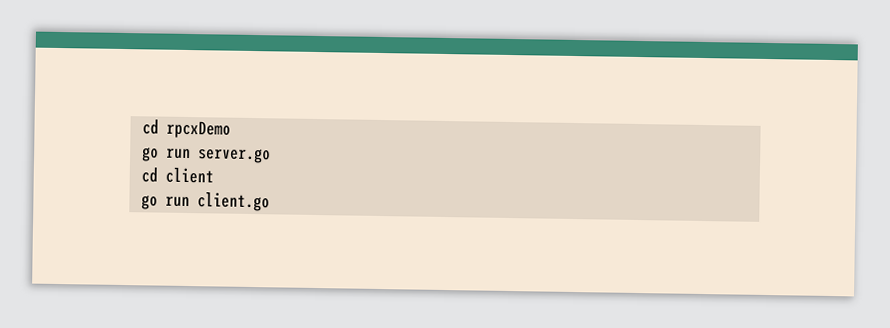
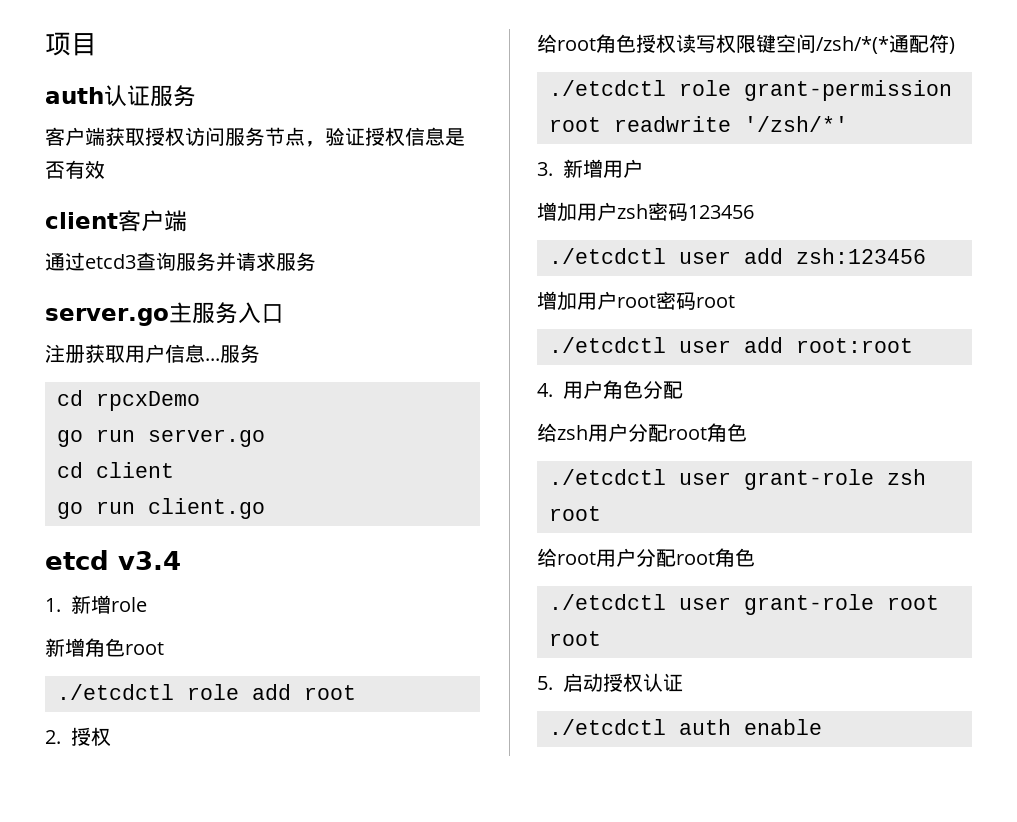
(141, 127) none -> [45,32,97,56] [45,85,196,107] [45,127,465,147] [45,160,105,179] [45,210,187,232] [45,252,316,272] [45,302,284,326] [45,344,260,363] 项目 // auth认证服务 // 客户端获取授权访问服务节点，验证授权信息是否有效 // client客户端 // 通过etcd3查询服务并请求服务 // server.go主服务入口 // 注册获取用户信息...服务 //
(270, 202) none -> [45,550,181,570] [45,595,147,614] [45,638,164,657] [57,684,356,700] [45,727,111,746] [537,34,955,54] [549,80,952,101] [549,116,848,132] [537,159,643,178] [537,202,754,222] [549,248,926,264] [537,291,735,311] [549,337,913,353] [537,380,683,399] [537,423,747,442] [549,469,926,490] [549,506,601,521] [537,548,755,567] [549,594,939,615] [549,631,601,646] [537,673,683,692] [549,719,822,735] // etcd v3.4 // 1.新增role // 新增角色root // ./etcdctl role add root // 2.授权 // 给root角色授权读写权限键空间/zsh/*(*通配符) // ./etcdctl role grant-permission root readwrite '/zsh/*' // 3.新增用户 // 增加用户zsh密码123456 // ./etcdctl user add zsh:123456 // 增加用户root密码root // ./etcdctl user add root:root // 4.用户角色分配 // 给zsh用户分配root角色 // ./etcdctl user grant-role zsh root // 给root用户分配root角色 // ./etcdctl user grant-role root root // 5.启动授权认证 // ./etcdctl auth enable

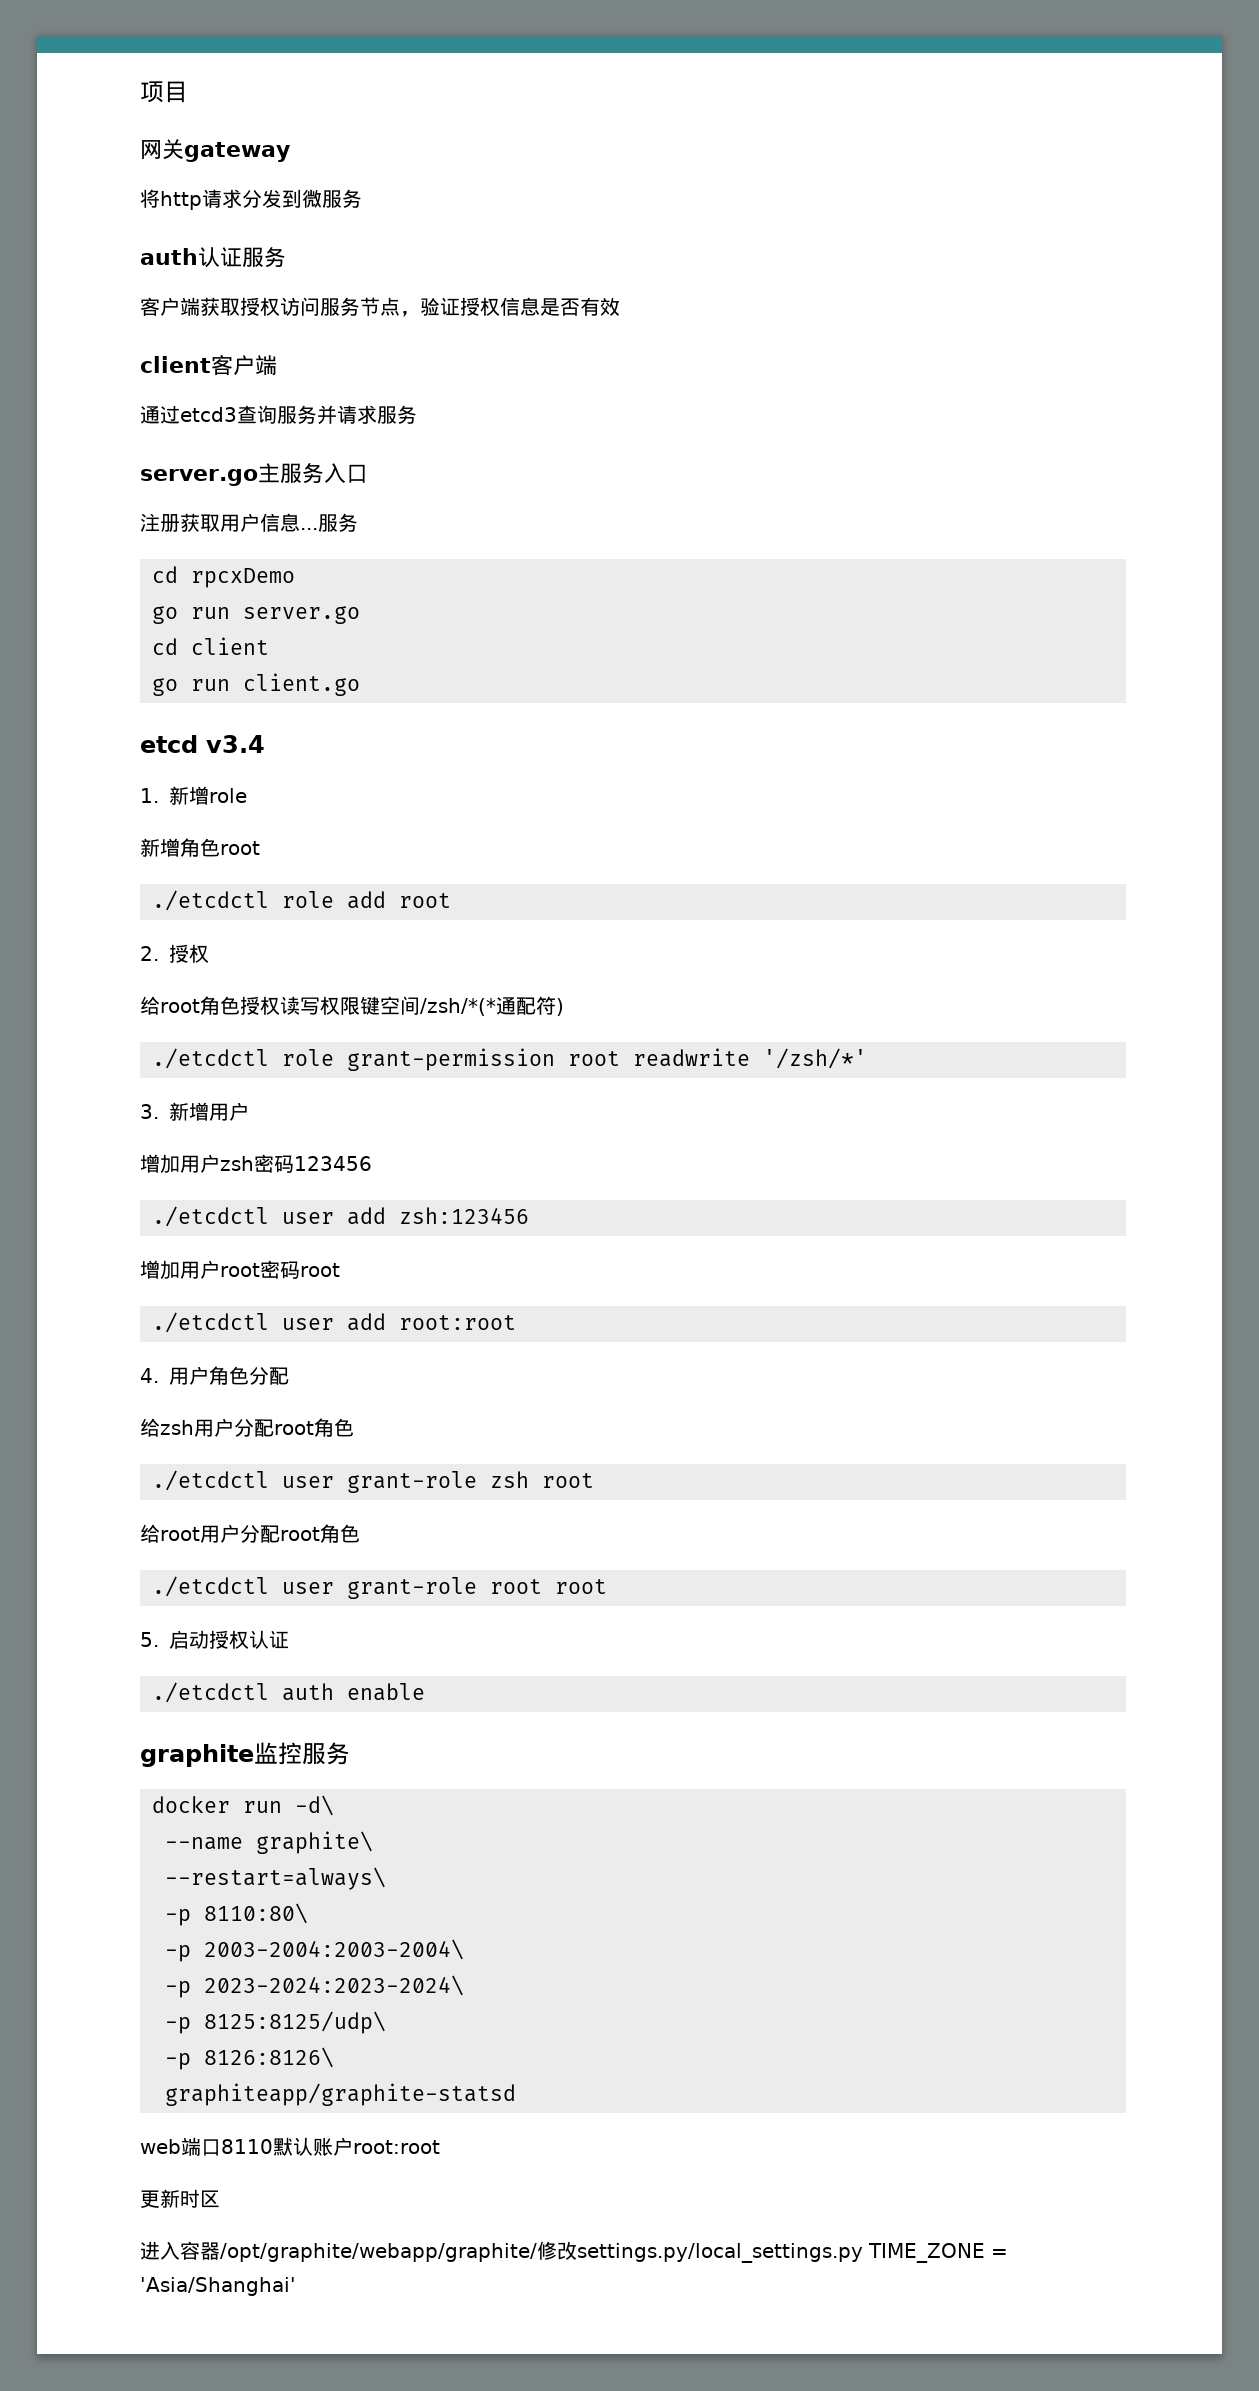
(97, 44) none -> [140,139,290,162] [140,189,362,210] // 网关gateway // 将http请求分发到微服务
(822, 727) none -> [140,1742,350,1767] [152,1795,334,1816] [165,1831,373,1854] [165,1867,386,1890] [165,1903,308,1926] [165,1939,464,1962] [165,1975,464,1998] [165,2011,386,2034] [165,2047,334,2070] [165,2083,516,2106] [140,2137,440,2156] [140,2189,220,2208] [140,2241,1008,2263] [140,2277,296,2296] // graphite监控服务 // docker run -d\ // --name graphite\ // --restart=always\ // -p 8110:80\ // -p 2003-2004:2003-2004\ // -p 2023-2024:2023-2024\ // -p 8125:8125/udp\ // -p 8126:8126\ // graphiteapp/graphite-statsd // web端口8110默认账户root:root // 更新时区 // 进入容器/opt/graphite/webapp/graphite/修改settings.py/local_settings.py TIME_ZONE = 'Asia/Shanghai'

